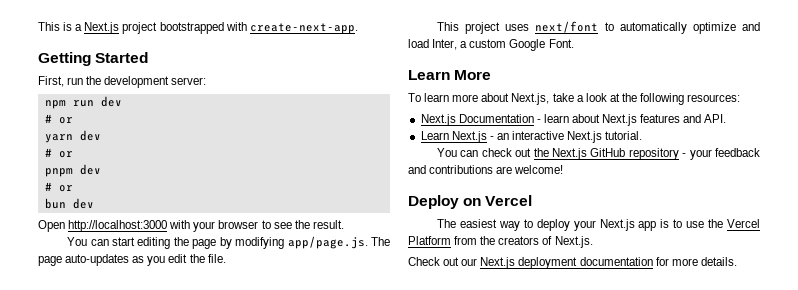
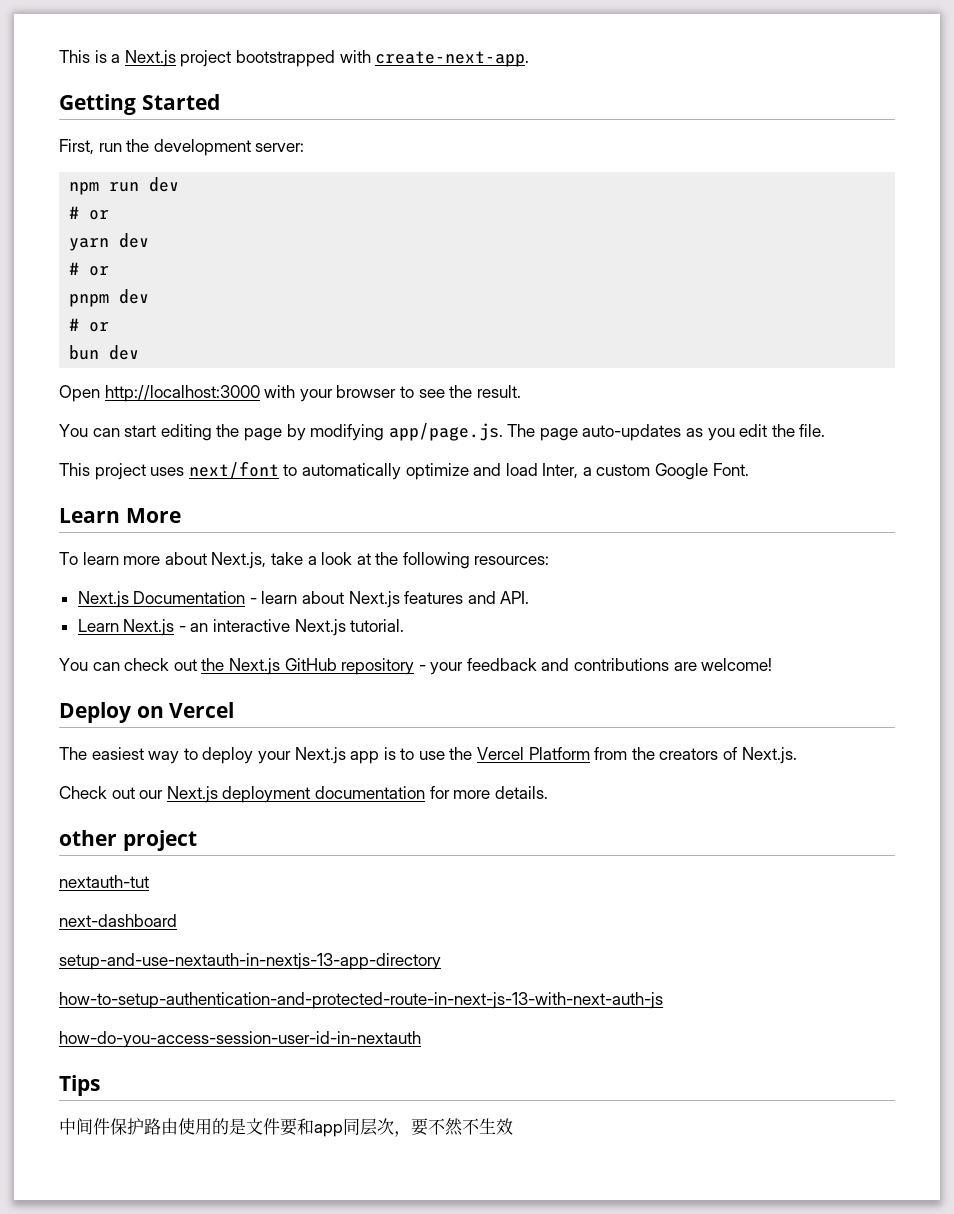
(737, 261) none -> [59,830,197,851] [59,875,149,888] [59,914,177,927] [59,953,441,970] [59,992,663,1009] [59,1031,421,1048] [59,1075,100,1096] [59,1118,513,1137] // other project // nextauth-tut // next-dashboard // setup-and-use-nextauth-in-nextjs-13-app-directory // how-to-setup-authentication-and-protected-route-in-next-js-13-with-next-auth-js // how-do-you-access-session-user-id-in-nextauth // Tips // 中间件保护路由使用的是文件要和app同层次，要不然不生效

